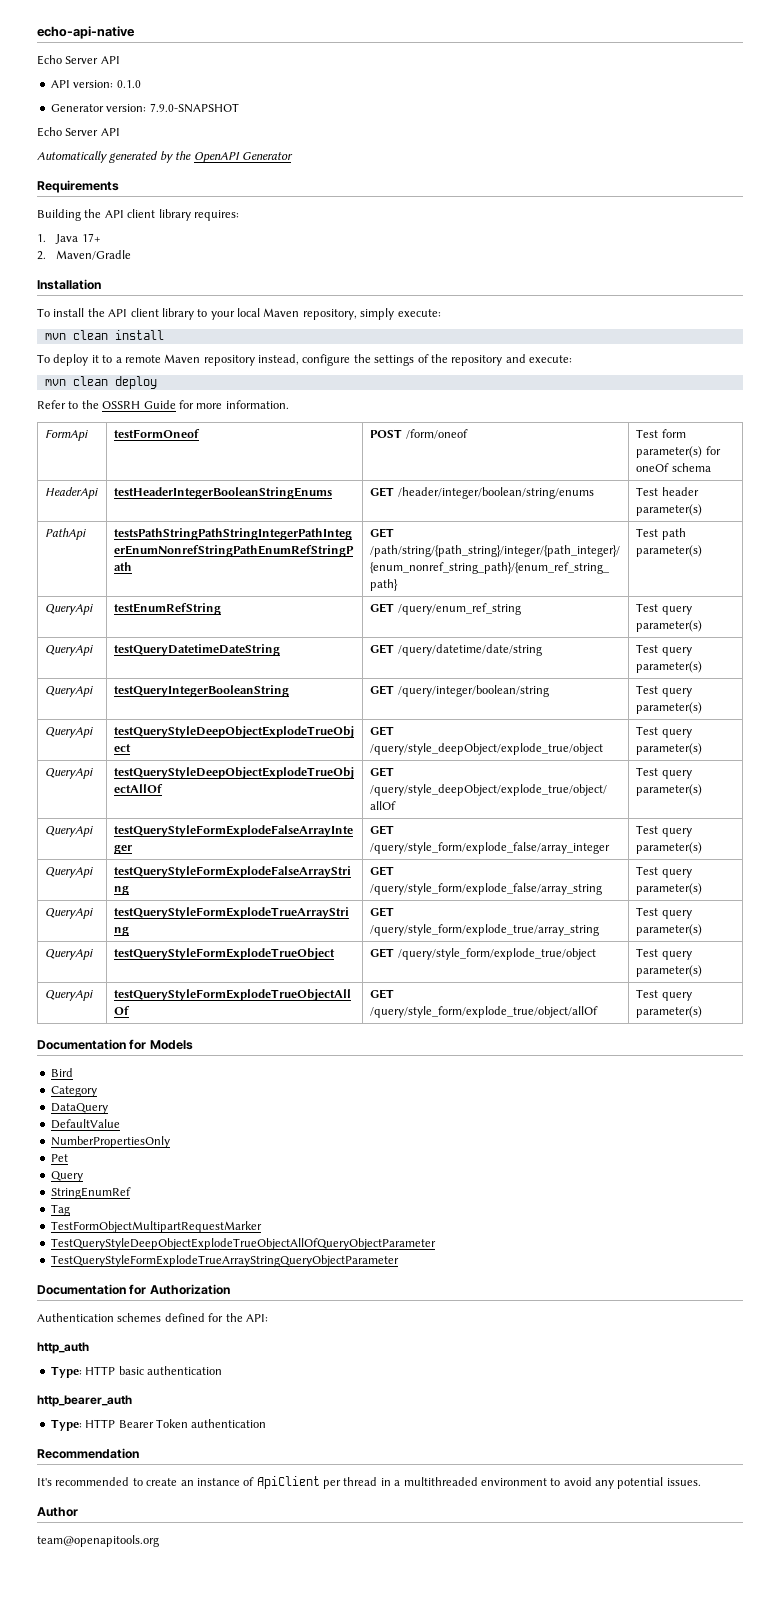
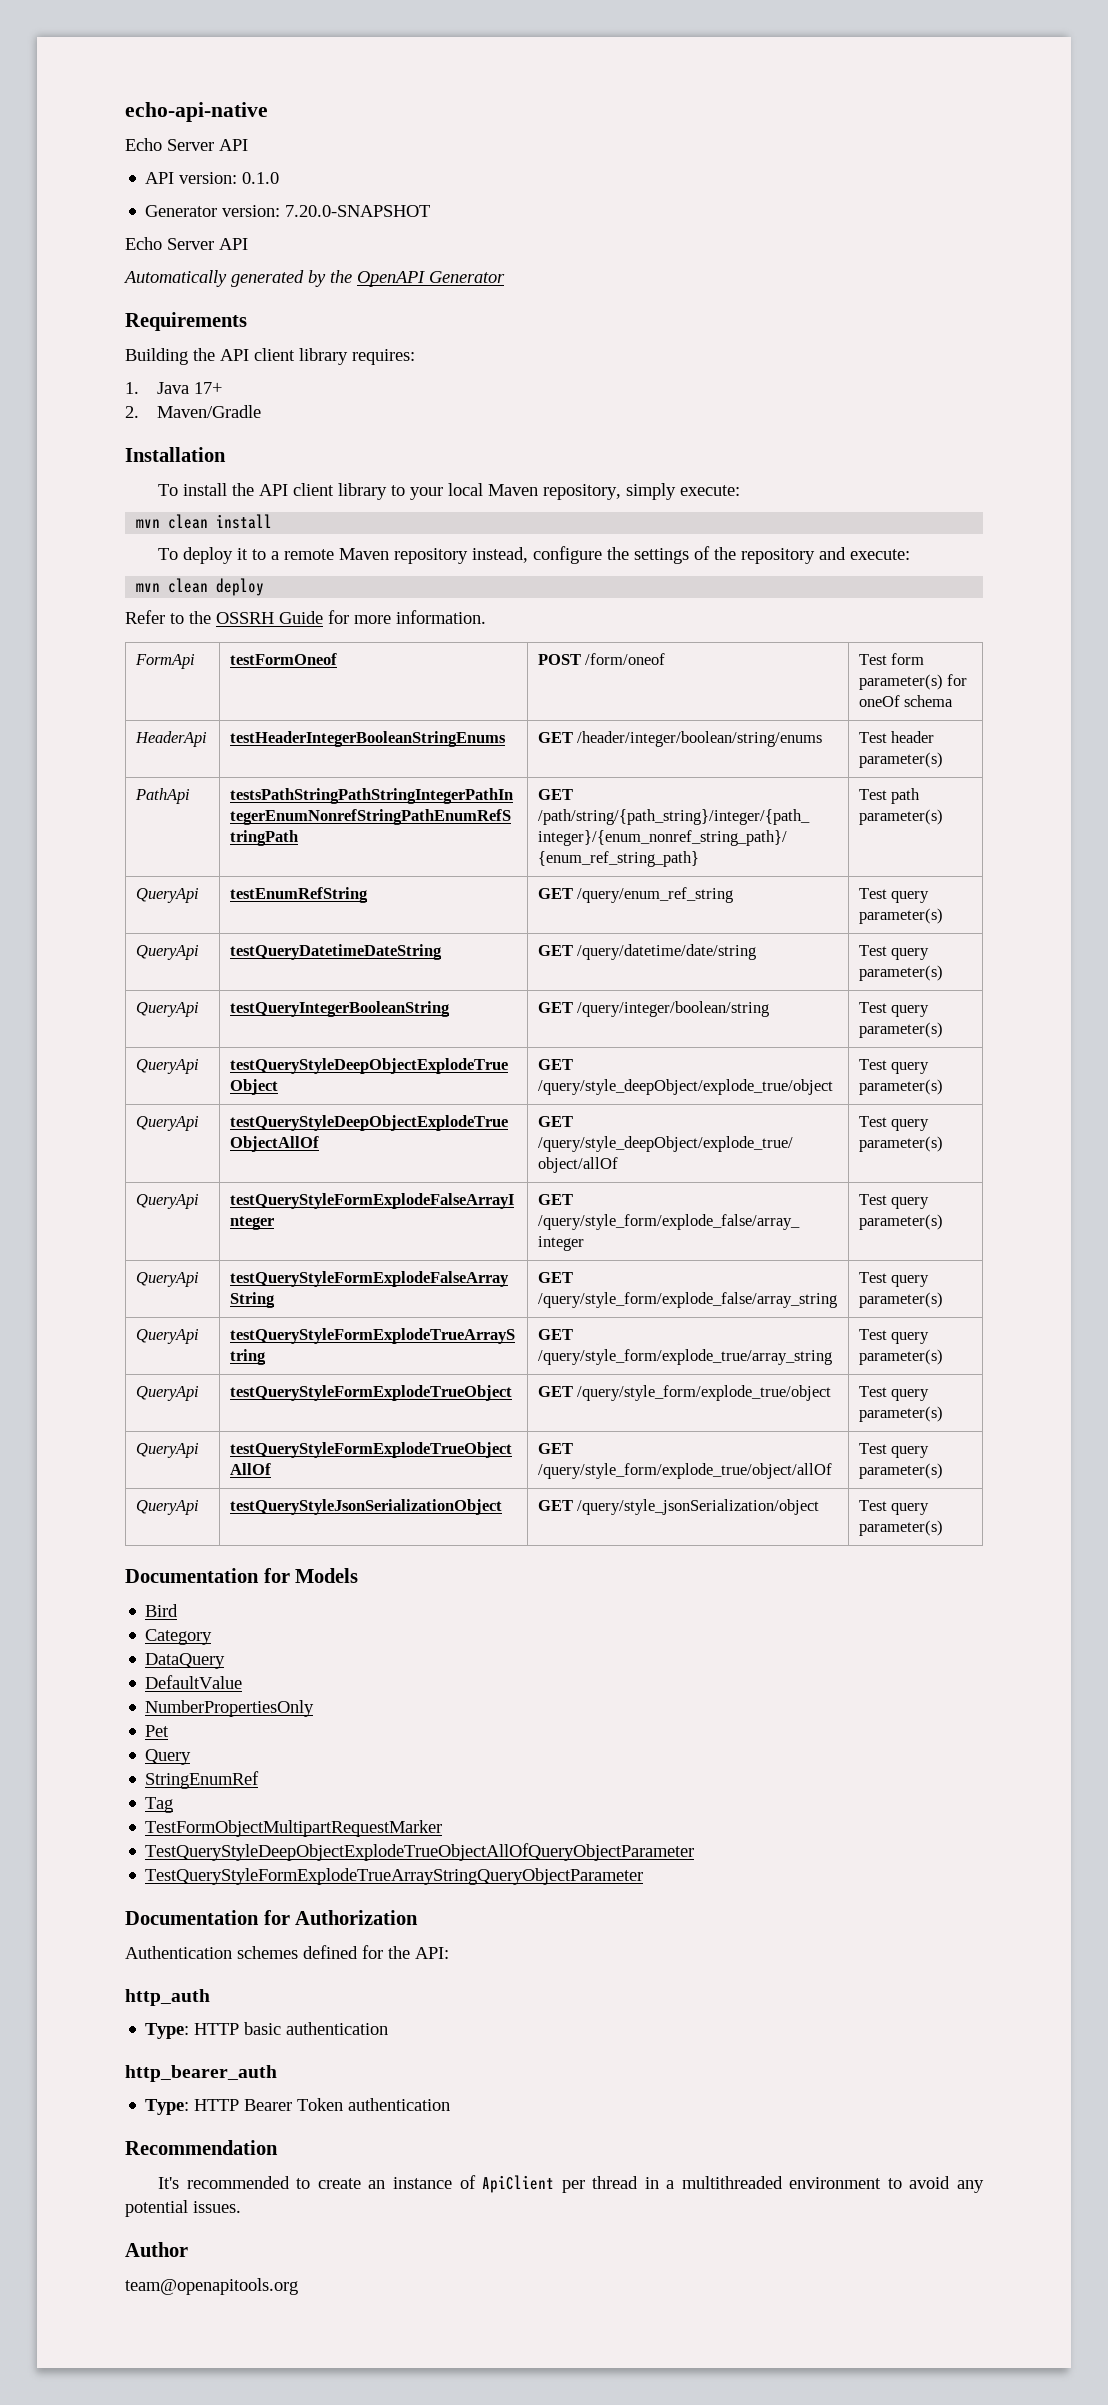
[149,103,239,113] 7.9.0-SNAPSHOT -> [285,205,431,217] 7.20.0-SNAPSHOT
(703, 1012) none -> [136,1500,200,1515] [230,1499,503,1515] [538,1499,820,1515] [859,1500,930,1515] [859,1520,944,1536] // QueryApi | testQueryStyleJsonSerializationObject | GET /query/style_jsonSerialization/object | Test query parameter(s)

